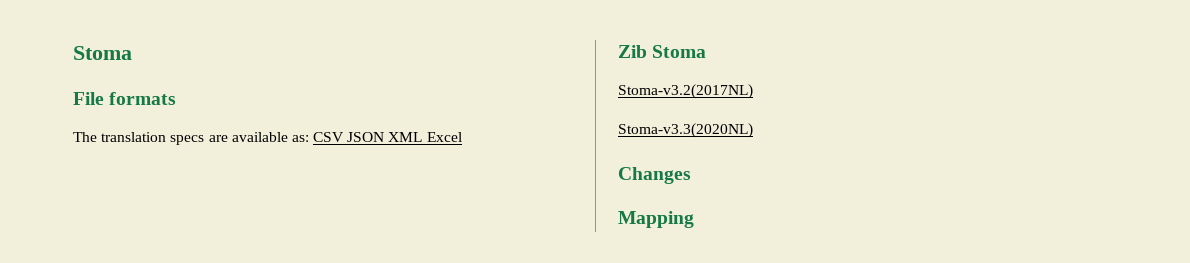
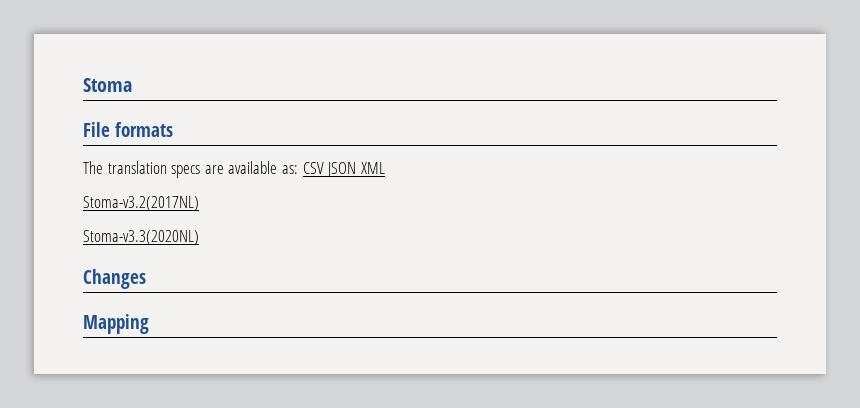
[426,132,462,142] [618,45,707,58] Excel // Zib Stoma -> (385, 168) none

